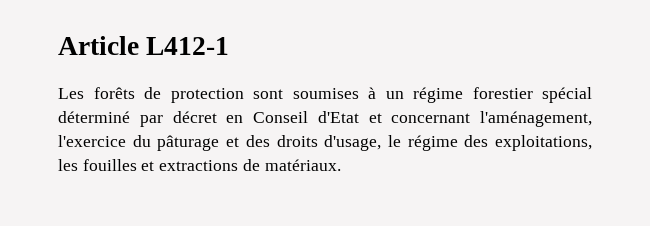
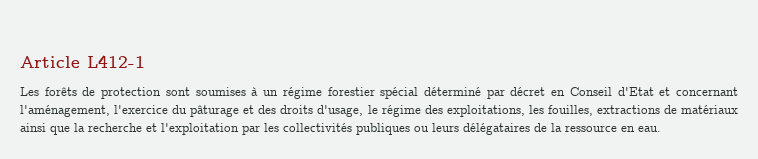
[82,159,341,171] fouilles et extractions de matériaux. -> [547,105,738,116] [20,123,661,135] fouilles, extractions de matériaux ainsi que la recherche et l'exploitation par les collectivités publiques ou leurs délégataires de la ressource en eau.

